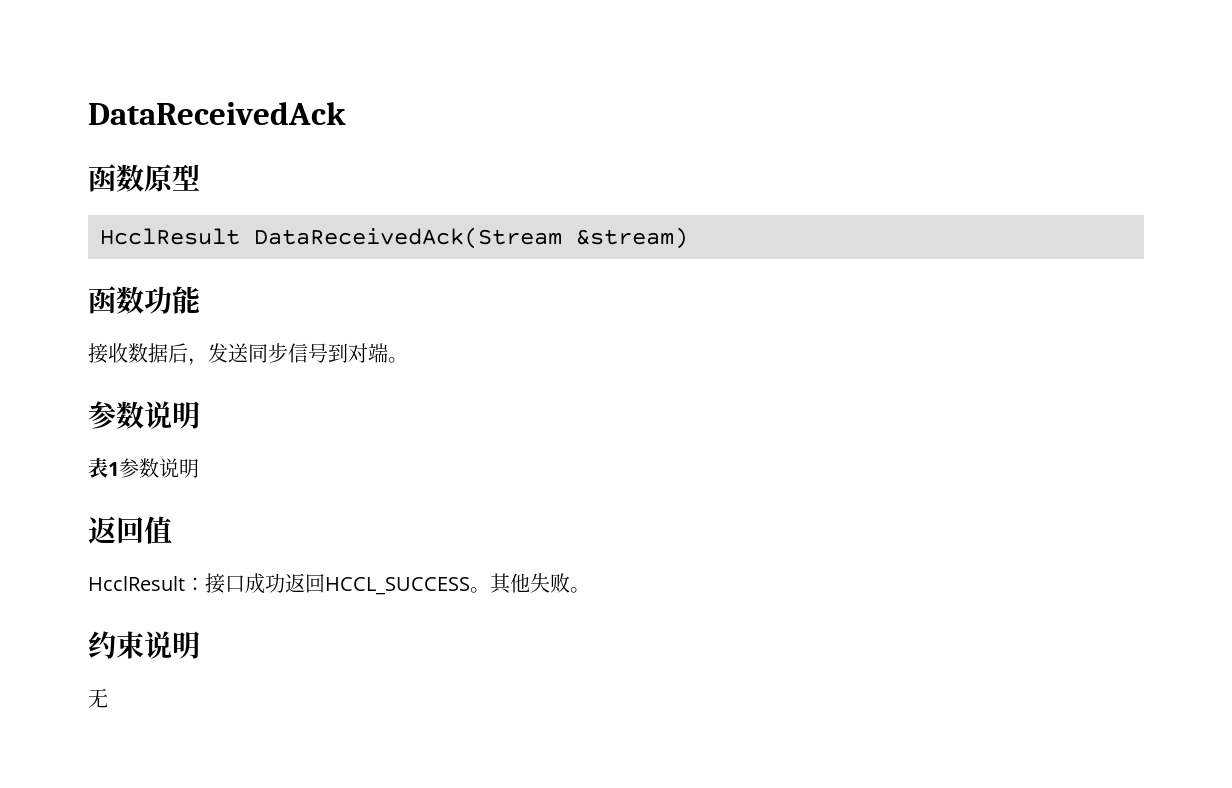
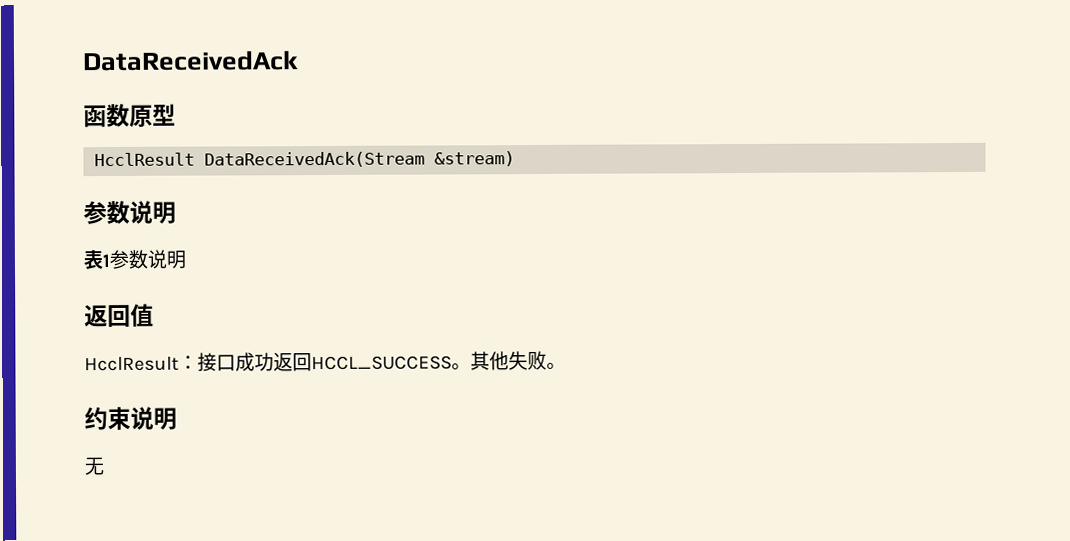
[88,286,200,314] [88,343,408,366] // 函数功能 // 接收数据后，发送同步信号到对端。 -> (516, 159) none

